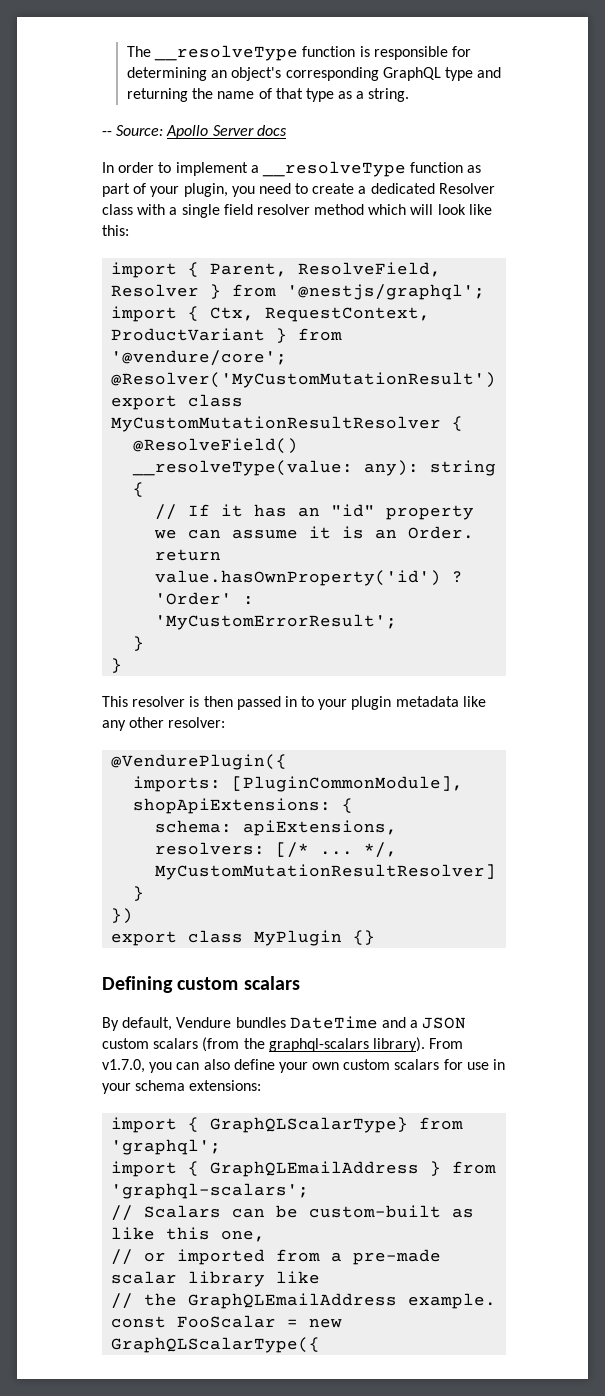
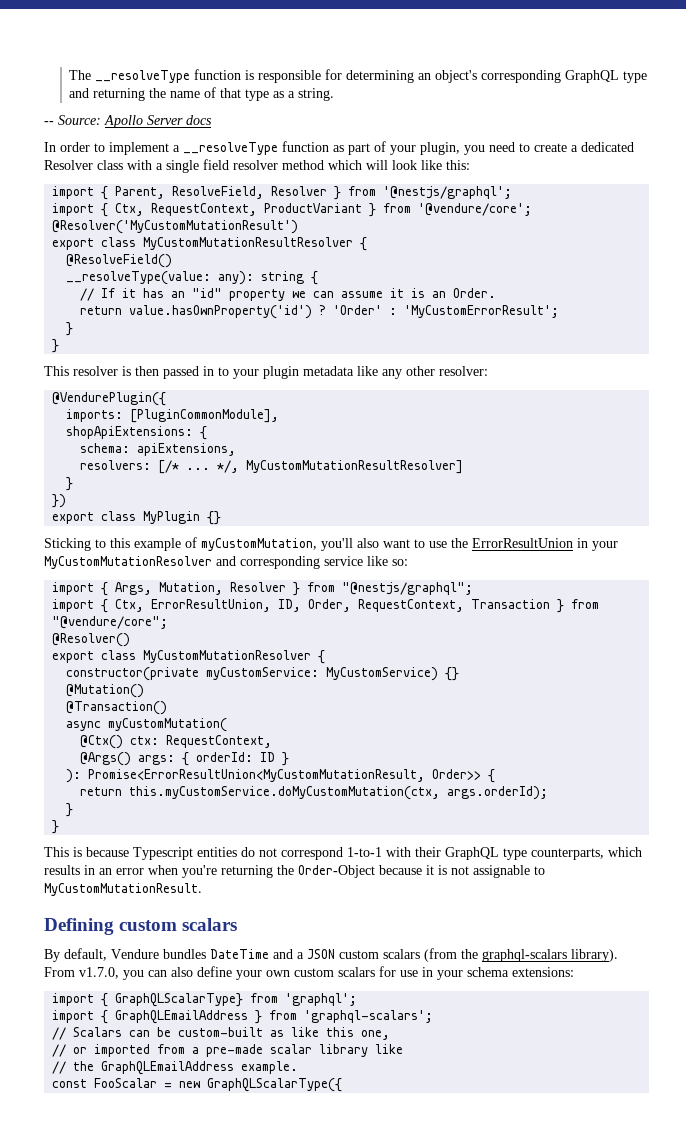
(376, 937) none -> [44,537,618,551] [44,556,408,569] [52,582,474,596] [52,599,600,613] [52,616,169,629] [52,633,131,647] [52,650,326,664] [66,667,460,681] [66,684,145,698] [66,701,168,715] [66,718,228,732] [80,735,273,749] [80,752,290,766] [66,769,496,783] [80,786,549,800] [66,803,74,817] [52,820,60,834] [44,847,642,860] [44,865,545,878] [44,883,202,896] // Sticking to this example of myCustomMutation, you'll also want to use the ErrorResultUnion in your MyCustomMutationResolver and corresponding service like so: // import { Args, Mutation, Resolver } from "@nestjs/graphql"; // import { Ctx, ErrorResultUnion, ID, Order, RequestContext, Transaction } from "@vendure/core"; // @Resolver() // export class MyCustomMutationResolver { // constructor(private myCustomService: MyCustomService) {} // @Mutation() // @Transaction() // async myCustomMutation( // @Ctx() ctx: RequestContext, // @Args() args: { orderId: ID } // ): Promise<ErrorResultUnion<MyCustomMutationResult, Order>> { // return this.myCustomService.doMyCustomMutation(ctx, args.orderId); // } // } // This is because Typescript entities do not correspond 1-to-1 with their GraphQL type counterparts, which results in an error when you're returning the Order-Object because it is not assignable to MyCustomMutationResult.

